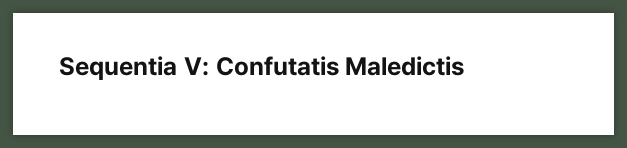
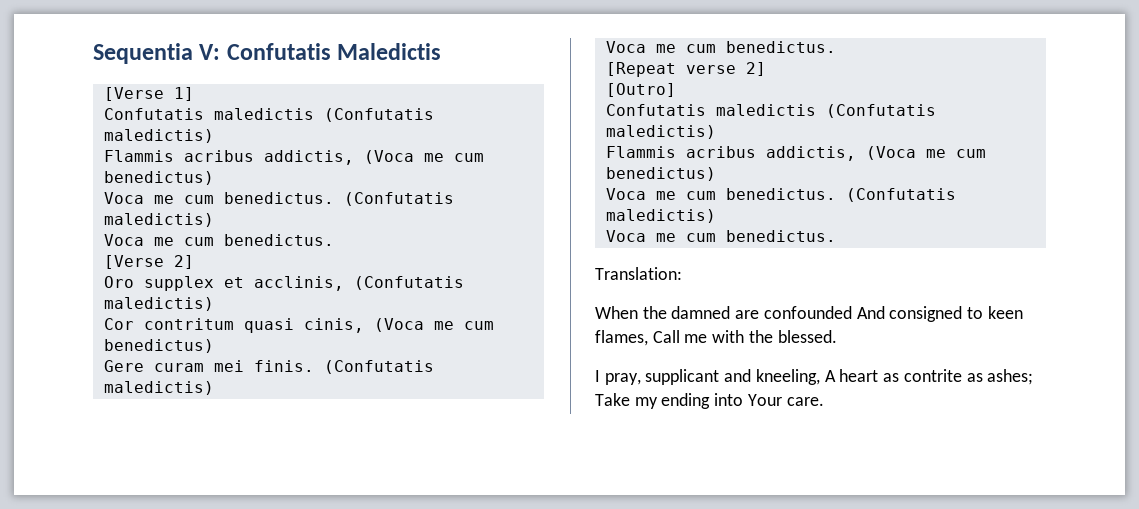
(465, 66) none -> [103,87,194,101] [103,108,434,122] [103,129,214,143] [103,150,484,165] [103,171,214,185] [103,192,454,206] [103,213,214,227] [103,234,334,246] [103,255,194,269] [103,276,464,291] [103,297,214,311] [103,318,494,333] [103,339,214,353] [103,360,434,374] [103,381,214,395] [605,41,836,53] [605,62,766,77] [605,83,676,97] [605,104,936,118] [605,125,716,139] [605,146,986,161] [605,167,716,181] [605,188,956,202] [605,209,716,223] [605,230,836,242] [595,267,682,280] [595,306,1023,322] [595,330,837,346] [595,369,1034,385] [595,393,824,409] // [Verse 1] // Confutatis maledictis (Confutatis maledictis) // Flammis acribus addictis, (Voca me cum benedictus) // Voca me cum benedictus. (Confutatis maledictis) // Voca me cum benedictus. // [Verse 2] // Oro supplex et acclinis, (Confutatis maledictis) // Cor contritum quasi cinis, (Voca me cum benedictus) // Gere curam mei finis. (Confutatis maledictis) // Voca me cum benedictus. // [Repeat verse 2] // [Outro] // Confutatis maledictis (Confutatis maledictis) // Flammis acribus addictis, (Voca me cum benedictus) // Voca me cum benedictus. (Confutatis maledictis) // Voca me cum benedictus. // Translation: // When the damned are confounded And consigned to keen flames, Call me with the blessed. // I pray, supplicant and kneeling, A heart as contrite as ashes; Take my ending into Your care.

